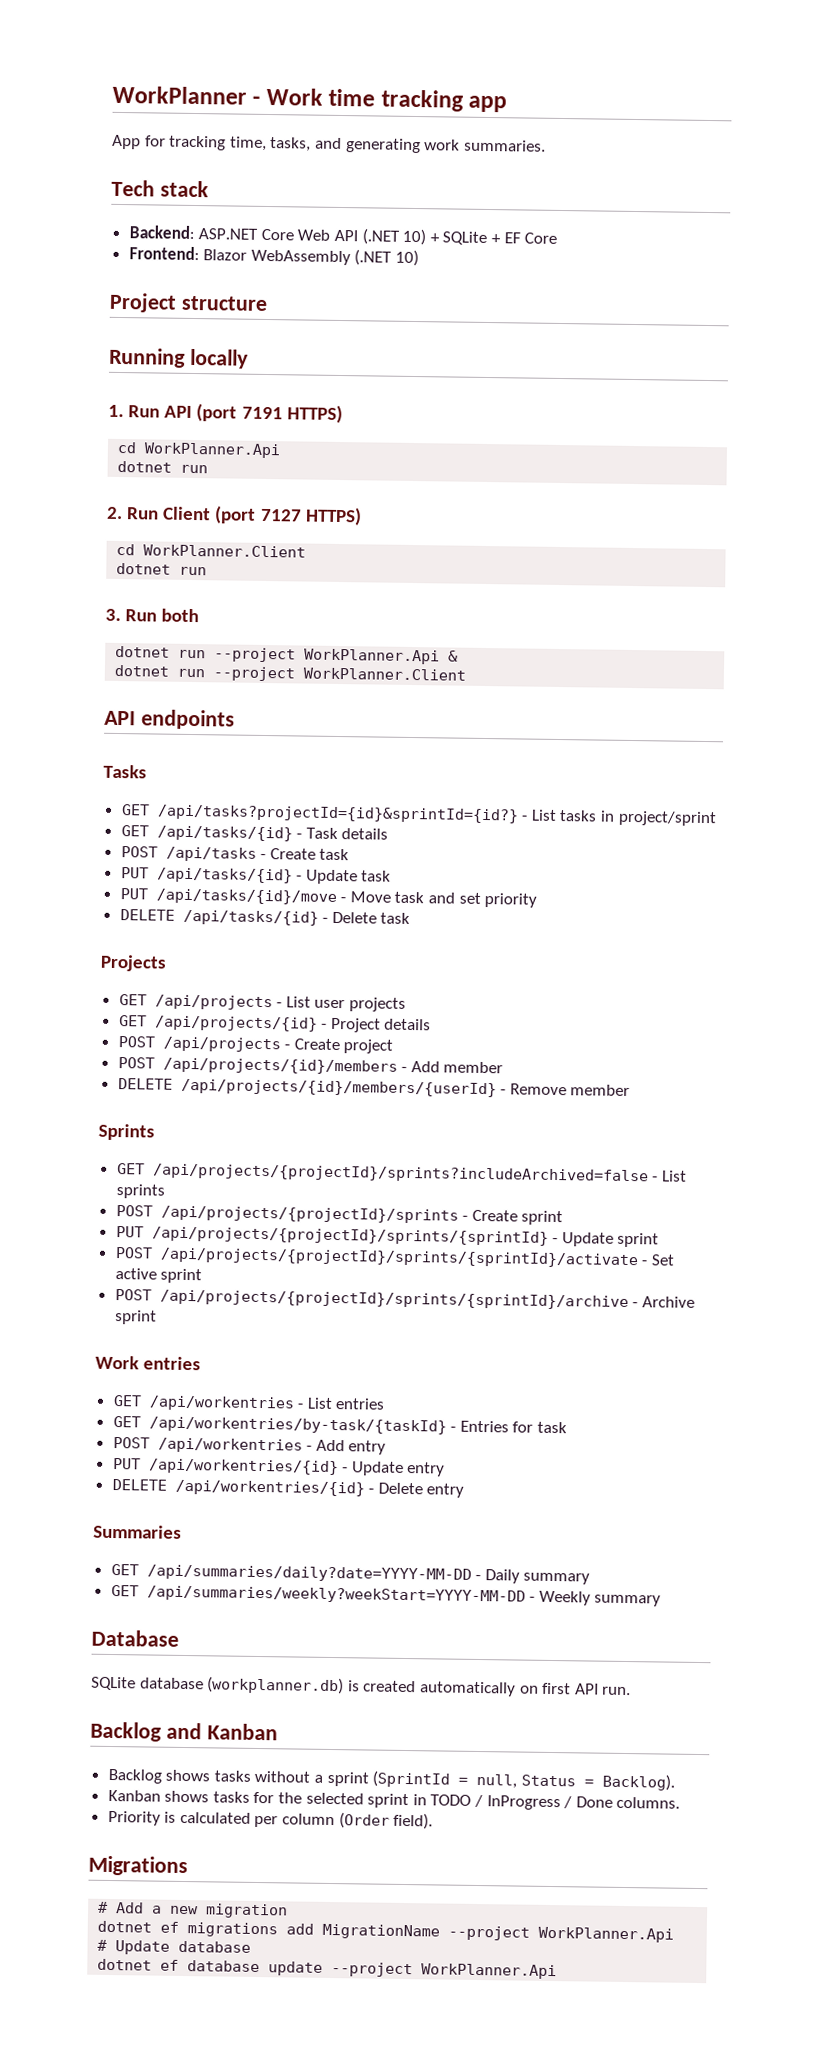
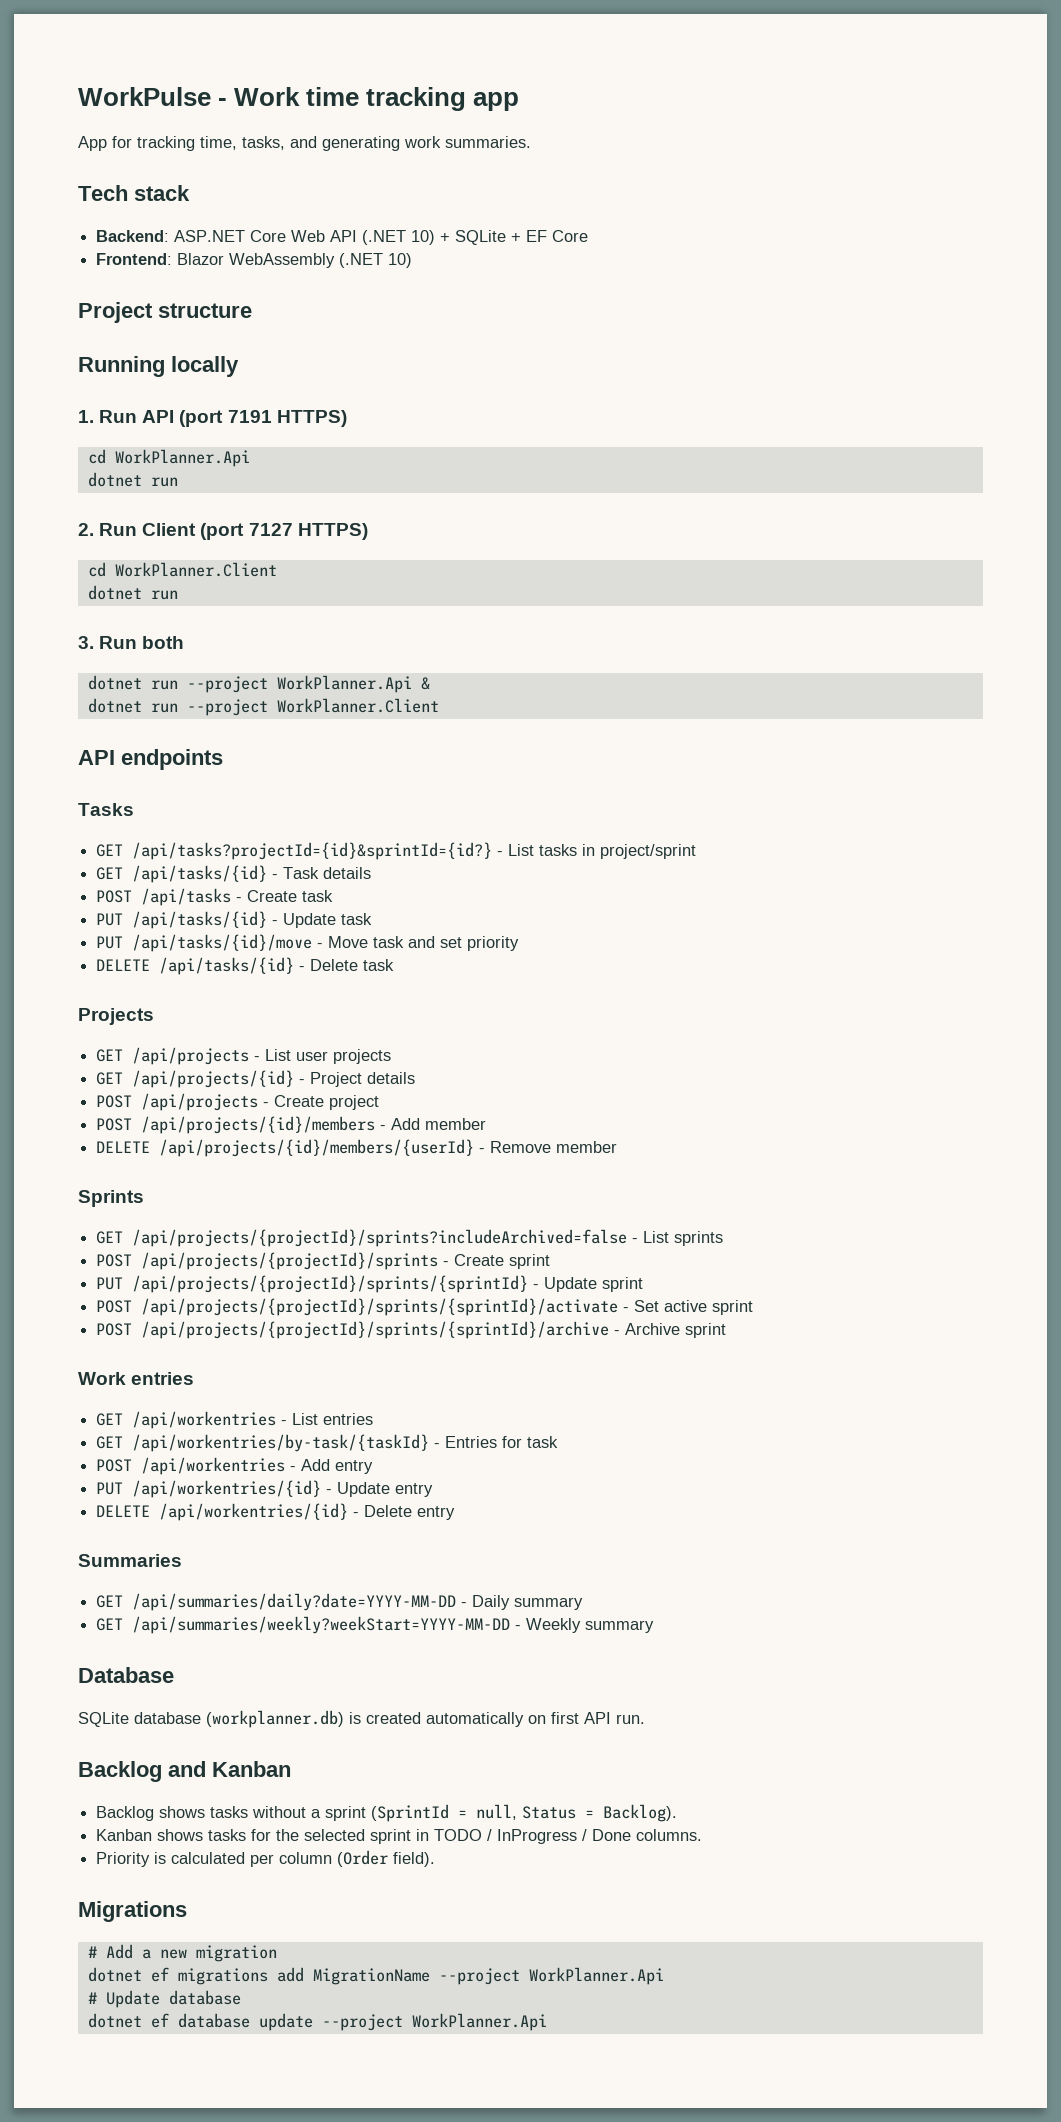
[112,85,247,105] WorkPlanner -> [78,87,211,106] WorkPulse

